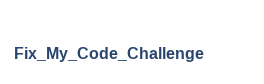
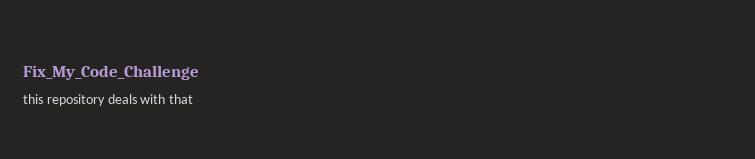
(204, 54) none -> [23,94,194,106] // this repository deals with that

